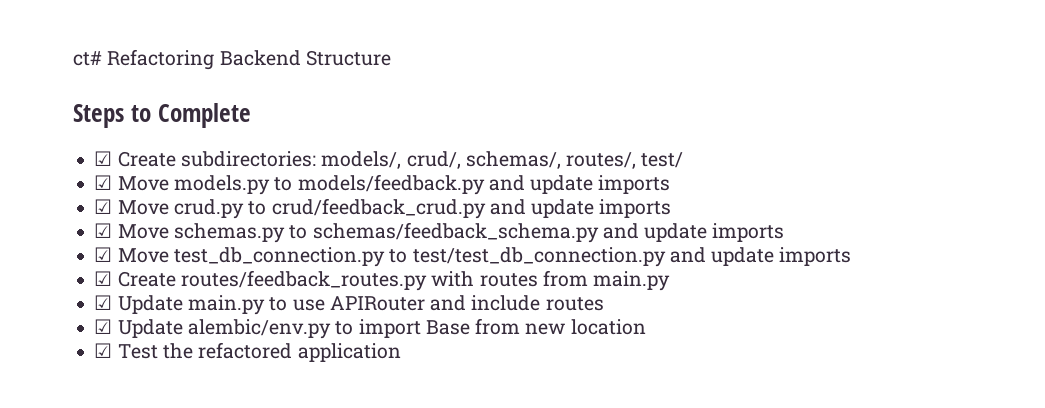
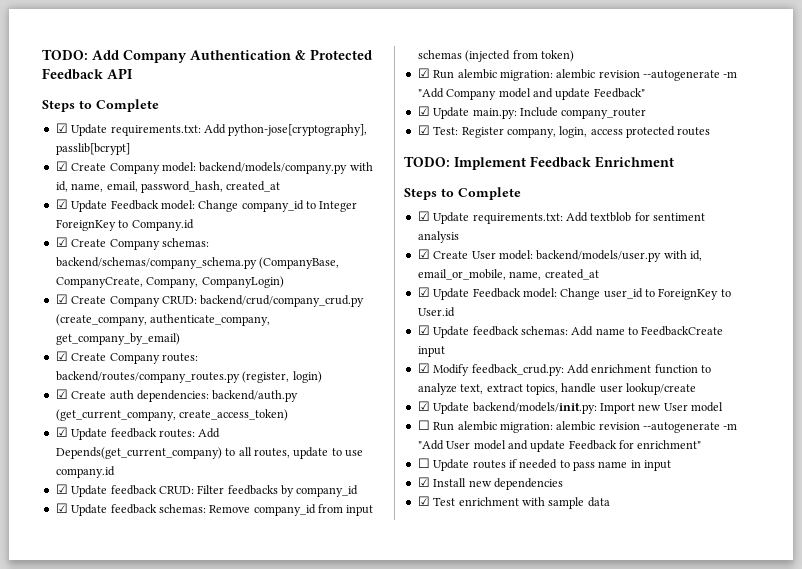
[73,49,391,70] [73,103,251,128] [94,151,684,169] [94,174,671,195] [94,198,672,219] [94,222,785,243] [94,247,852,267] [94,270,671,291] [94,295,604,315] [94,318,646,339] [94,342,401,362] ct# Refactoring Backend Structure // Steps to Complete // ☑ Create subdirectories: models/, crud/, schemas/, routes/, test/ // ☑ Move models.py to models/feedback.py and update imports // ☑ Move crud.py to crud/feedback_crud.py and update imports // ☑ Move schemas.py to schemas/feedback_schema.py and update imports // ☑ Move test_db_connection.py to test/test_db_connection.py and update imports // ☑ Create routes/feedback_routes.py with routes from main.py // ☑ Update main.py to use APIRouter and include routes // ☑ Update alembic/env.py to import Base from new location // ☑ Test the refactored application -> [42,49,372,63] [42,68,133,80] [42,99,159,112] [55,123,368,136] [55,143,130,155] [55,161,373,174] [55,181,281,193] [55,199,358,212] [55,219,194,231] [55,237,209,250] [55,257,340,269] [55,276,284,288] [55,294,365,307] [55,314,271,326] [55,333,180,345] [55,351,198,364] [55,371,322,383] [55,389,299,402] [55,409,289,421] [55,427,221,440] [55,447,363,459] [55,466,115,478] [55,484,359,497] [55,503,374,516] [417,50,574,62] [417,68,738,81] [417,88,645,100] [417,106,647,119] [417,125,711,138] [404,156,674,170] [404,187,521,200] [417,211,705,224] [417,231,459,243] [417,249,702,262] [417,269,599,280] [417,287,731,300] [417,307,455,317] [417,325,724,338] [417,346,445,357] [417,363,711,376] [417,383,696,395] [417,401,723,414] [417,420,738,433] [417,440,702,452] [417,458,672,471] [417,477,563,490] [417,496,610,509] TODO: Add Company Authentication & Protected Feedback API // Steps to Complete // ☑ Update requirements.txt: Add python-jose[cryptography], passlib[bcrypt] // ☑ Create Company model: backend/models/company.py with id, name, email, password_hash, created_at // ☑ Update Feedback model: Change company_id to Integer ForeignKey to Company.id // ☑ Create Company schemas: backend/schemas/company_schema.py (CompanyBase, CompanyCreate, Company, CompanyLogin) // ☑ Create Company CRUD: backend/crud/company_crud.py (create_company, authenticate_company, get_company_by_email) // ☑ Create Company routes: backend/routes/company_routes.py (register, login) // ☑ Create auth dependencies: backend/auth.py (get_current_company, create_access_token) // ☑ Update feedback routes: Add Depends(get_current_company) to all routes, update to use company.id // ☑ Update feedback CRUD: Filter feedbacks by company_id // ☑ Update feedback schemas: Remove company_id from input schemas (injected from token) // ☑ Run alembic migration: alembic revision --autogenerate -m "Add Company model and update Feedback" // ☑ Update main.py: Include company_router // ☑ Test: Register company, login, access protected routes // TODO: Implement Feedback Enrichment // Steps to Complete // ☑ Update requirements.txt: Add textblob for sentiment analysis // ☑ Create User model: backend/models/user.py with id, email_or_mobile, name, created_at // ☑ Update Feedback model: Change user_id to ForeignKey to User.id // ☑ Update feedback schemas: Add name to FeedbackCreate input // ☑ Modify feedback_crud.py: Add enrichment function to analyze text, extract topics, handle user lookup/create // ☑ Update backend/models/init.py: Import new User model // ☐ Run alembic migration: alembic revision --autogenerate -m "Add User model and update Feedback for enrichment" // ☐ Update routes if needed to pass name in input // ☑ Install new dependencies // ☑ Test enrichment with sample data

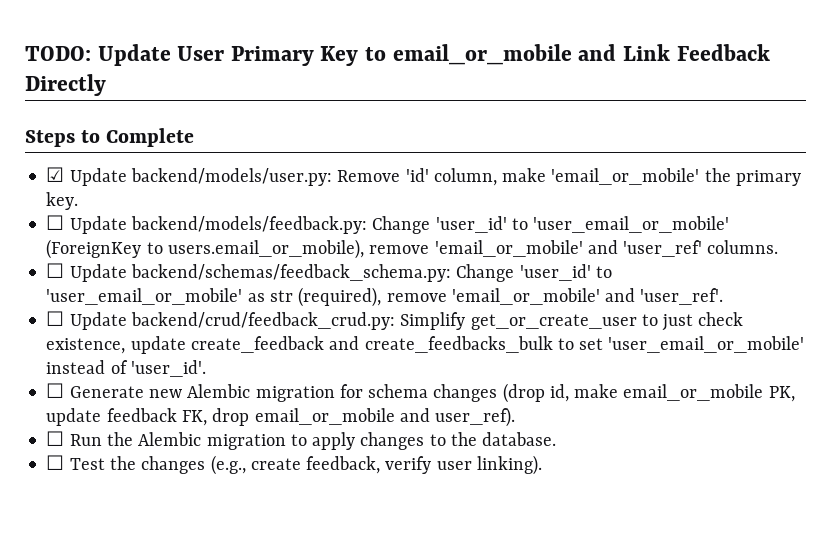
[42,49,372,63] [42,68,133,80] [42,99,159,112] [55,123,368,136] [55,143,130,155] [55,161,373,174] [55,181,281,193] [55,199,358,212] [55,219,194,231] [55,237,209,250] [55,257,340,269] [55,276,284,288] [55,294,365,307] [55,314,271,326] [55,333,180,345] [55,351,198,364] [55,371,322,383] [55,389,299,402] [55,409,289,421] [55,427,221,440] [55,447,363,459] [55,466,115,478] [55,484,359,497] [55,503,374,516] [417,50,574,62] [417,68,738,81] [417,88,645,100] [417,106,647,119] [417,125,711,138] [404,156,674,170] [404,187,521,200] [417,211,705,224] [417,231,459,243] [417,249,702,262] [417,269,599,280] [417,287,731,300] [417,307,455,317] [417,325,724,338] [417,346,445,357] [417,363,711,376] [417,383,696,395] [417,401,723,414] [417,420,738,433] [417,440,702,452] [417,458,672,471] [417,477,563,490] [417,496,610,509] TODO: Add Company Authentication & Protected Feedback API // Steps to Complete // ☑ Update requirements.txt: Add python-jose[cryptography], passlib[bcrypt] // ☑ Create Company model: backend/models/company.py with id, name, email, password_hash, created_at // ☑ Update Feedback model: Change company_id to Integer ForeignKey to Company.id // ☑ Create Company schemas: backend/schemas/company_schema.py (CompanyBase, CompanyCreate, Company, CompanyLogin) // ☑ Create Company CRUD: backend/crud/company_crud.py (create_company, authenticate_company, get_company_by_email) // ☑ Create Company routes: backend/routes/company_routes.py (register, login) // ☑ Create auth dependencies: backend/auth.py (get_current_company, create_access_token) // ☑ Update feedback routes: Add Depends(get_current_company) to all routes, update to use company.id // ☑ Update feedback CRUD: Filter feedbacks by company_id // ☑ Update feedback schemas: Remove company_id from input schemas (injected from token) // ☑ Run alembic migration: alembic revision --autogenerate -m "Add Company model and update Feedback" // ☑ Update main.py: Include company_router // ☑ Test: Register company, login, access protected routes // TODO: Implement Feedback Enrichment // Steps to Complete // ☑ Update requirements.txt: Add textblob for sentiment analysis // ☑ Create User model: backend/models/user.py with id, email_or_mobile, name, created_at // ☑ Update Feedback model: Change user_id to ForeignKey to User.id // ☑ Update feedback schemas: Add name to FeedbackCreate input // ☑ Modify feedback_crud.py: Add enrichment function to analyze text, extract topics, handle user lookup/create // ☑ Update backend/models/init.py: Import new User model // ☐ Run alembic migration: alembic revision --autogenerate -m "Add User model and update Feedback for enrichment" // ☐ Update routes if needed to pass name in input // ☑ Install new dependencies // ☑ Test enrichment with sample data -> [25,44,770,66] [25,74,106,96] [25,128,195,147] [46,167,801,186] [46,192,79,210] [46,215,730,234] [46,239,779,259] [46,263,612,282] [46,287,724,307] [46,311,744,331] [46,336,805,354] [46,360,206,377] [46,383,795,403] [46,407,516,427] [46,431,557,450] [46,455,542,475] TODO: Update User Primary Key to email_or_mobile and Link Feedback Directly // Steps to Complete // ☑ Update backend/models/user.py: Remove 'id' column, make 'email_or_mobile' the primary key. // ☐ Update backend/models/feedback.py: Change 'user_id' to 'user_email_or_mobile' (ForeignKey to users.email_or_mobile), remove 'email_or_mobile' and 'user_ref' columns. // ☐ Update backend/schemas/feedback_schema.py: Change 'user_id' to 'user_email_or_mobile' as str (required), remove 'email_or_mobile' and 'user_ref'. // ☐ Update backend/crud/feedback_crud.py: Simplify get_or_create_user to just check existence, update create_feedback and create_feedbacks_bulk to set 'user_email_or_mobile' instead of 'user_id'. // ☐ Generate new Alembic migration for schema changes (drop id, make email_or_mobile PK, update feedback FK, drop email_or_mobile and user_ref). // ☐ Run the Alembic migration to apply changes to the database. // ☐ Test the changes (e.g., create feedback, verify user linking).

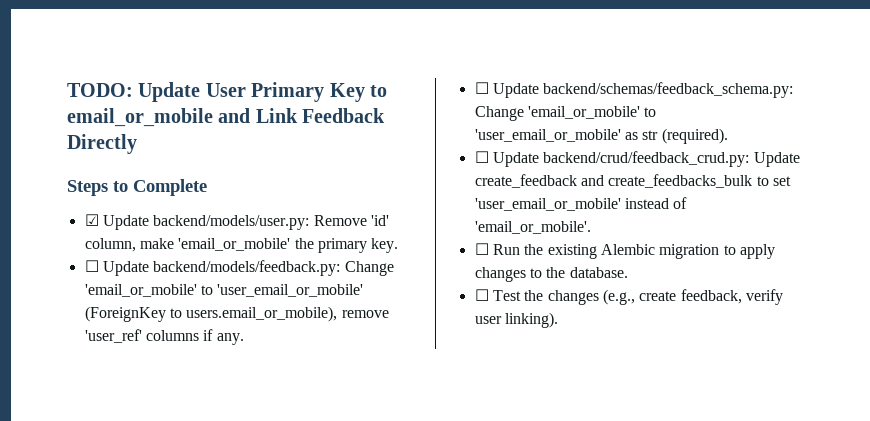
[435,216,507,233] 'user_id' -> [84,284,197,297] 'email_or_mobile'
[434,240,779,257] 'email_or_mobile' and 'user_ref' columns. -> [84,329,244,345] 'user_ref' columns if any.
[519,264,591,281] 'user_id' -> [527,106,640,119] 'email_or_mobile'
[298,287,724,307] [46,311,744,331] [46,336,186,354] (required), remove 'email_or_mobile' and 'user_ref'. // ☐ Update backend/crud/feedback_crud.py: Simplify get_or_create_user to just check existence, update -> [661,128,728,144] [474,151,800,167] (required). // ☐ Update backend/crud/feedback_crud.py: Update
[130,360,206,377] [46,383,795,403] [46,407,516,427] 'user_id'. // ☐ Generate new Alembic migration for schema changes (drop id, make email_or_mobile PK, update feedback FK, drop email_or_mobile and user_ref). -> [474,221,591,234] 'email_or_mobile'.
(133, 439) none -> [547,244,597,259] existing

